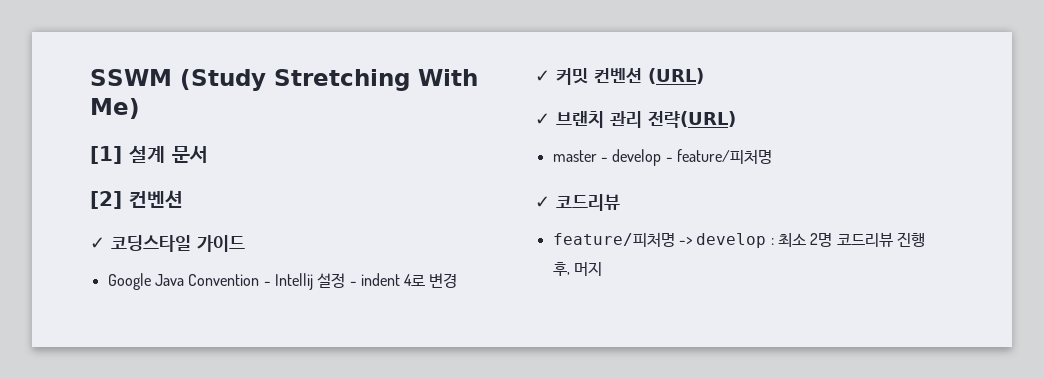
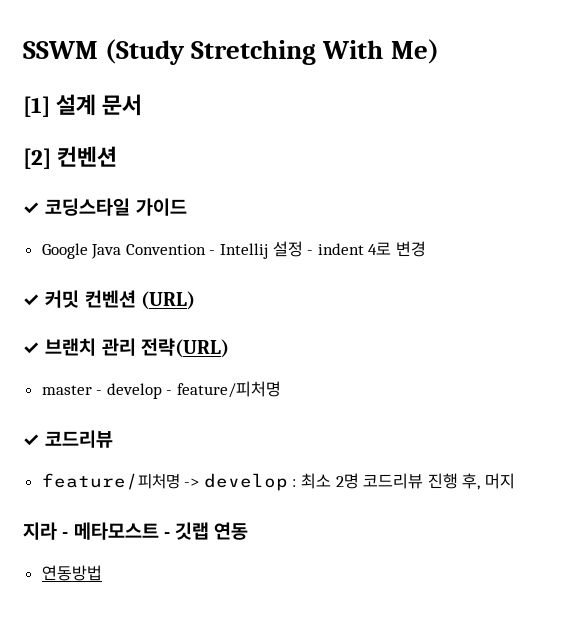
(602, 269) none -> [23,522,249,540] [41,565,102,581] // 지라 - 메타모스트 - 깃랩 연동 // 연동방법

